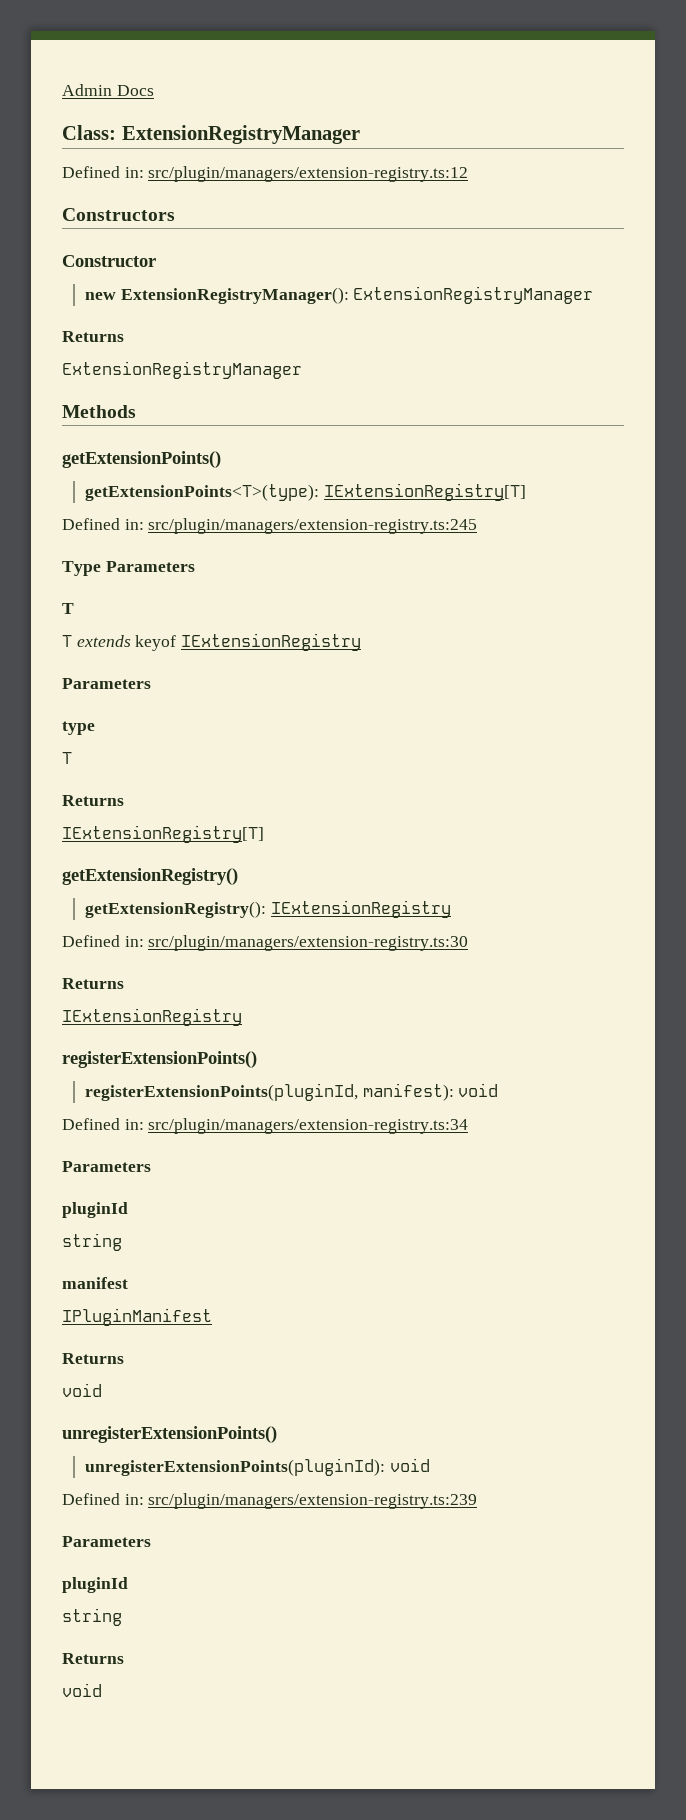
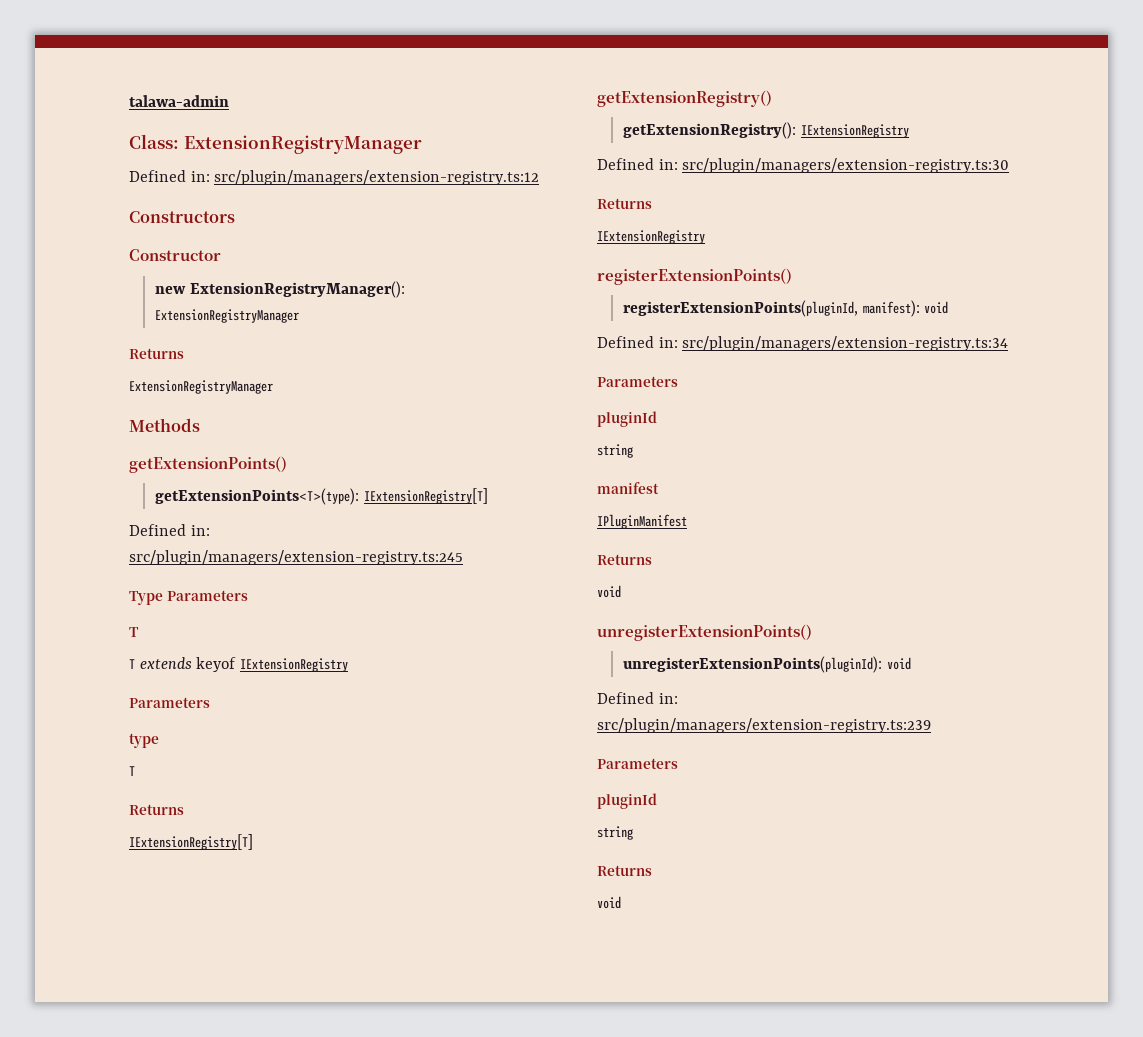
[62,84,154,96] Admin Docs -> [129,95,229,107] talawa-admin

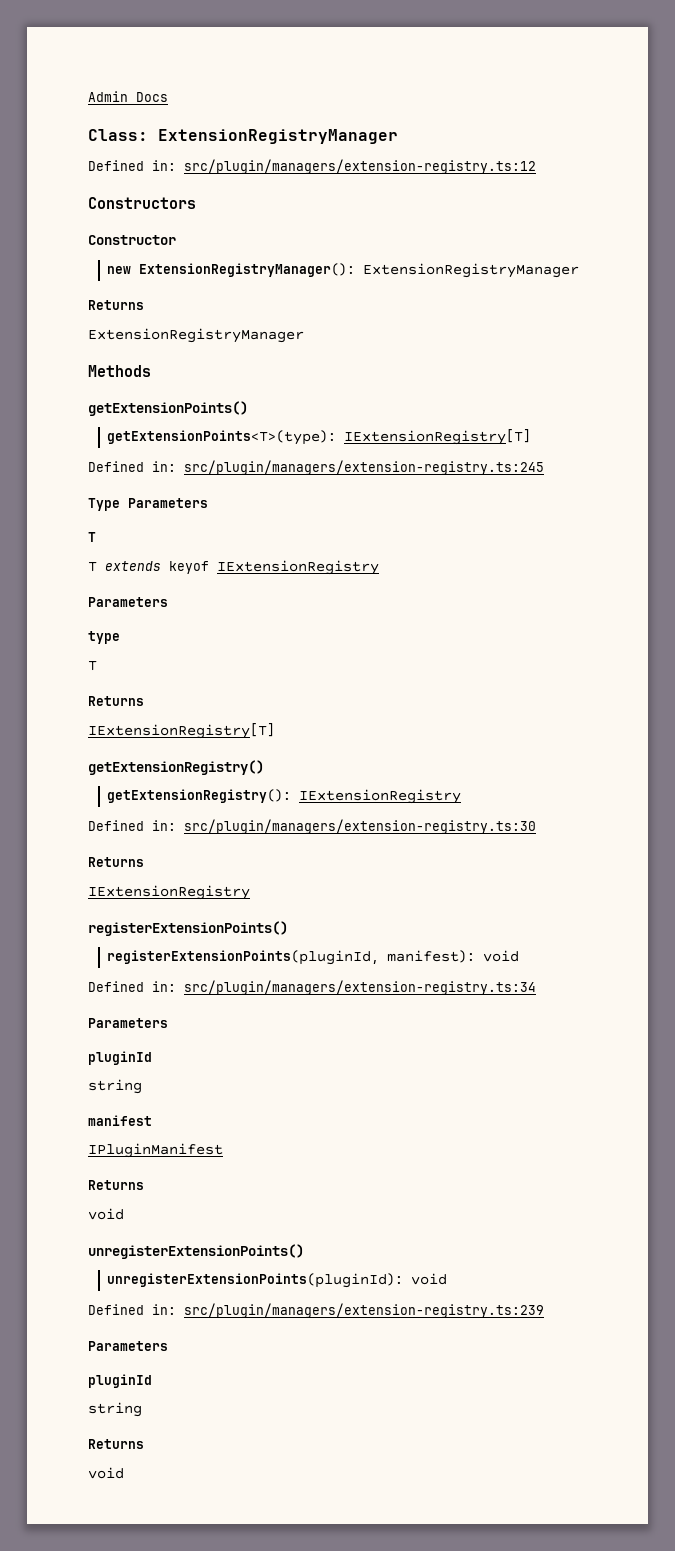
[129,95,229,107] talawa-admin -> [88,91,168,102] Admin Docs

